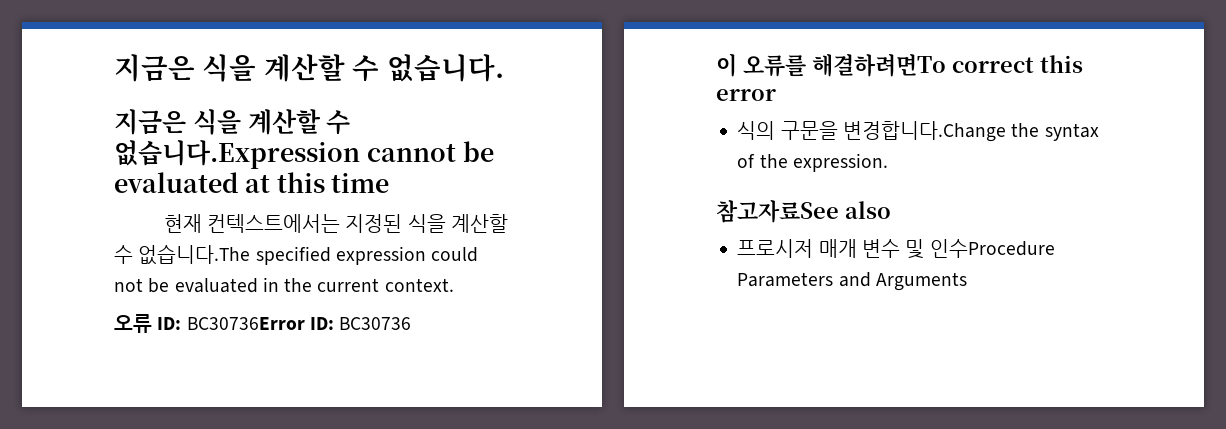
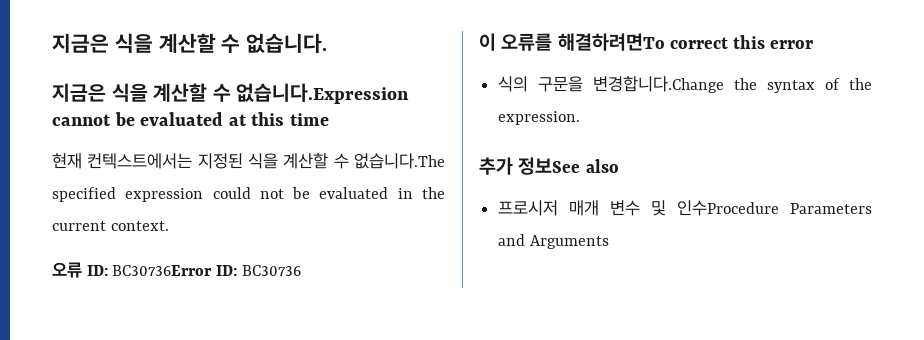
[716,200,839,223] 참고자료See -> [479,157,581,175] 추가 정보See

